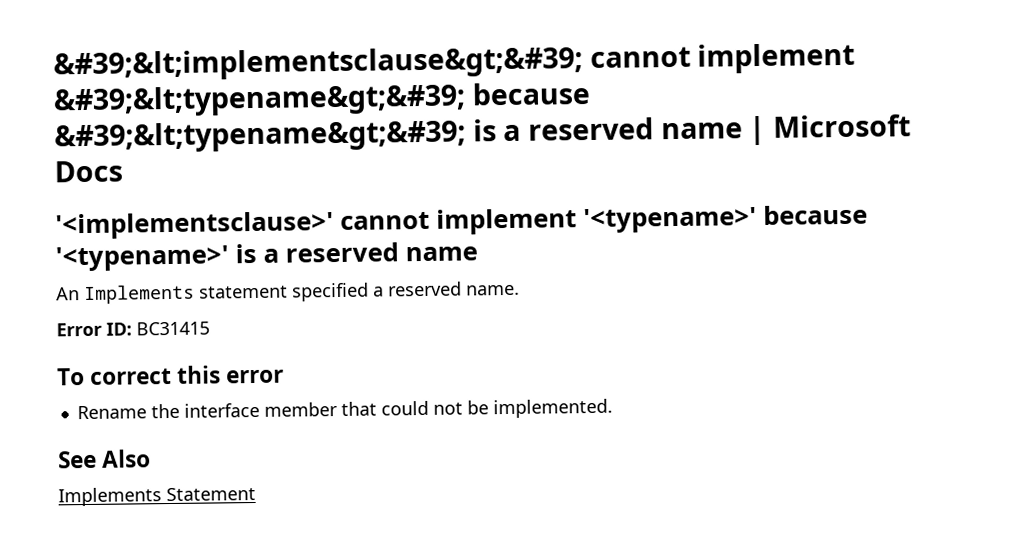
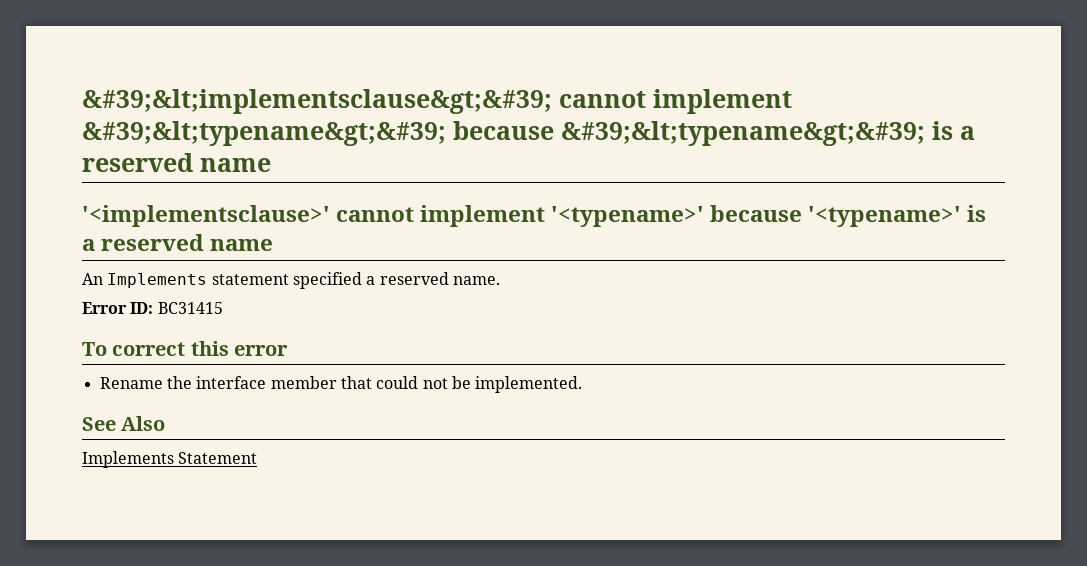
[749,114,912,146] [54,160,123,183] | Microsoft Docs -> (271, 165) none

